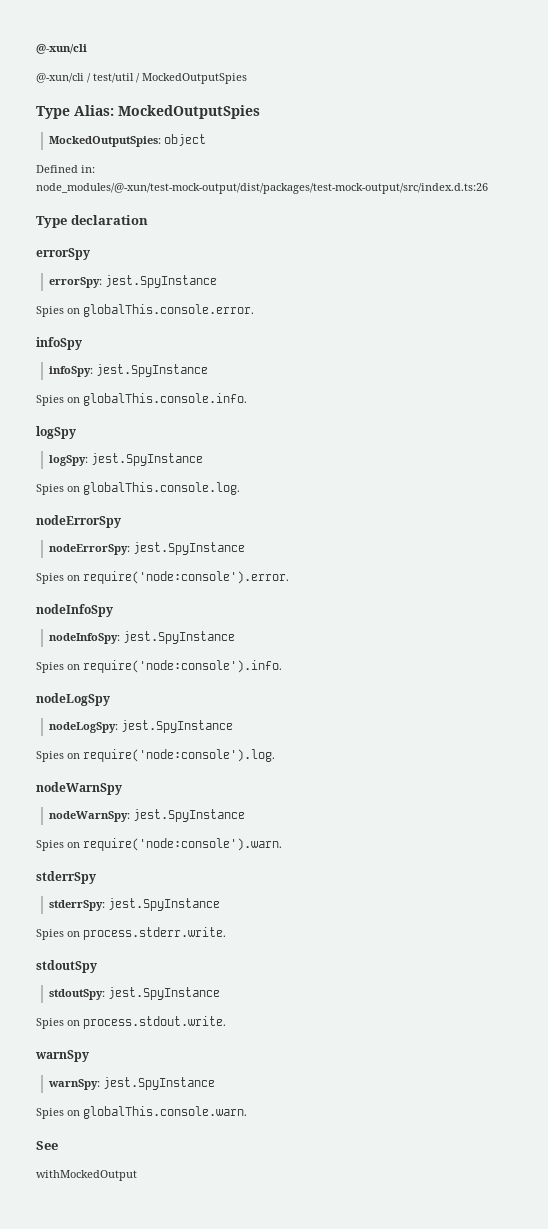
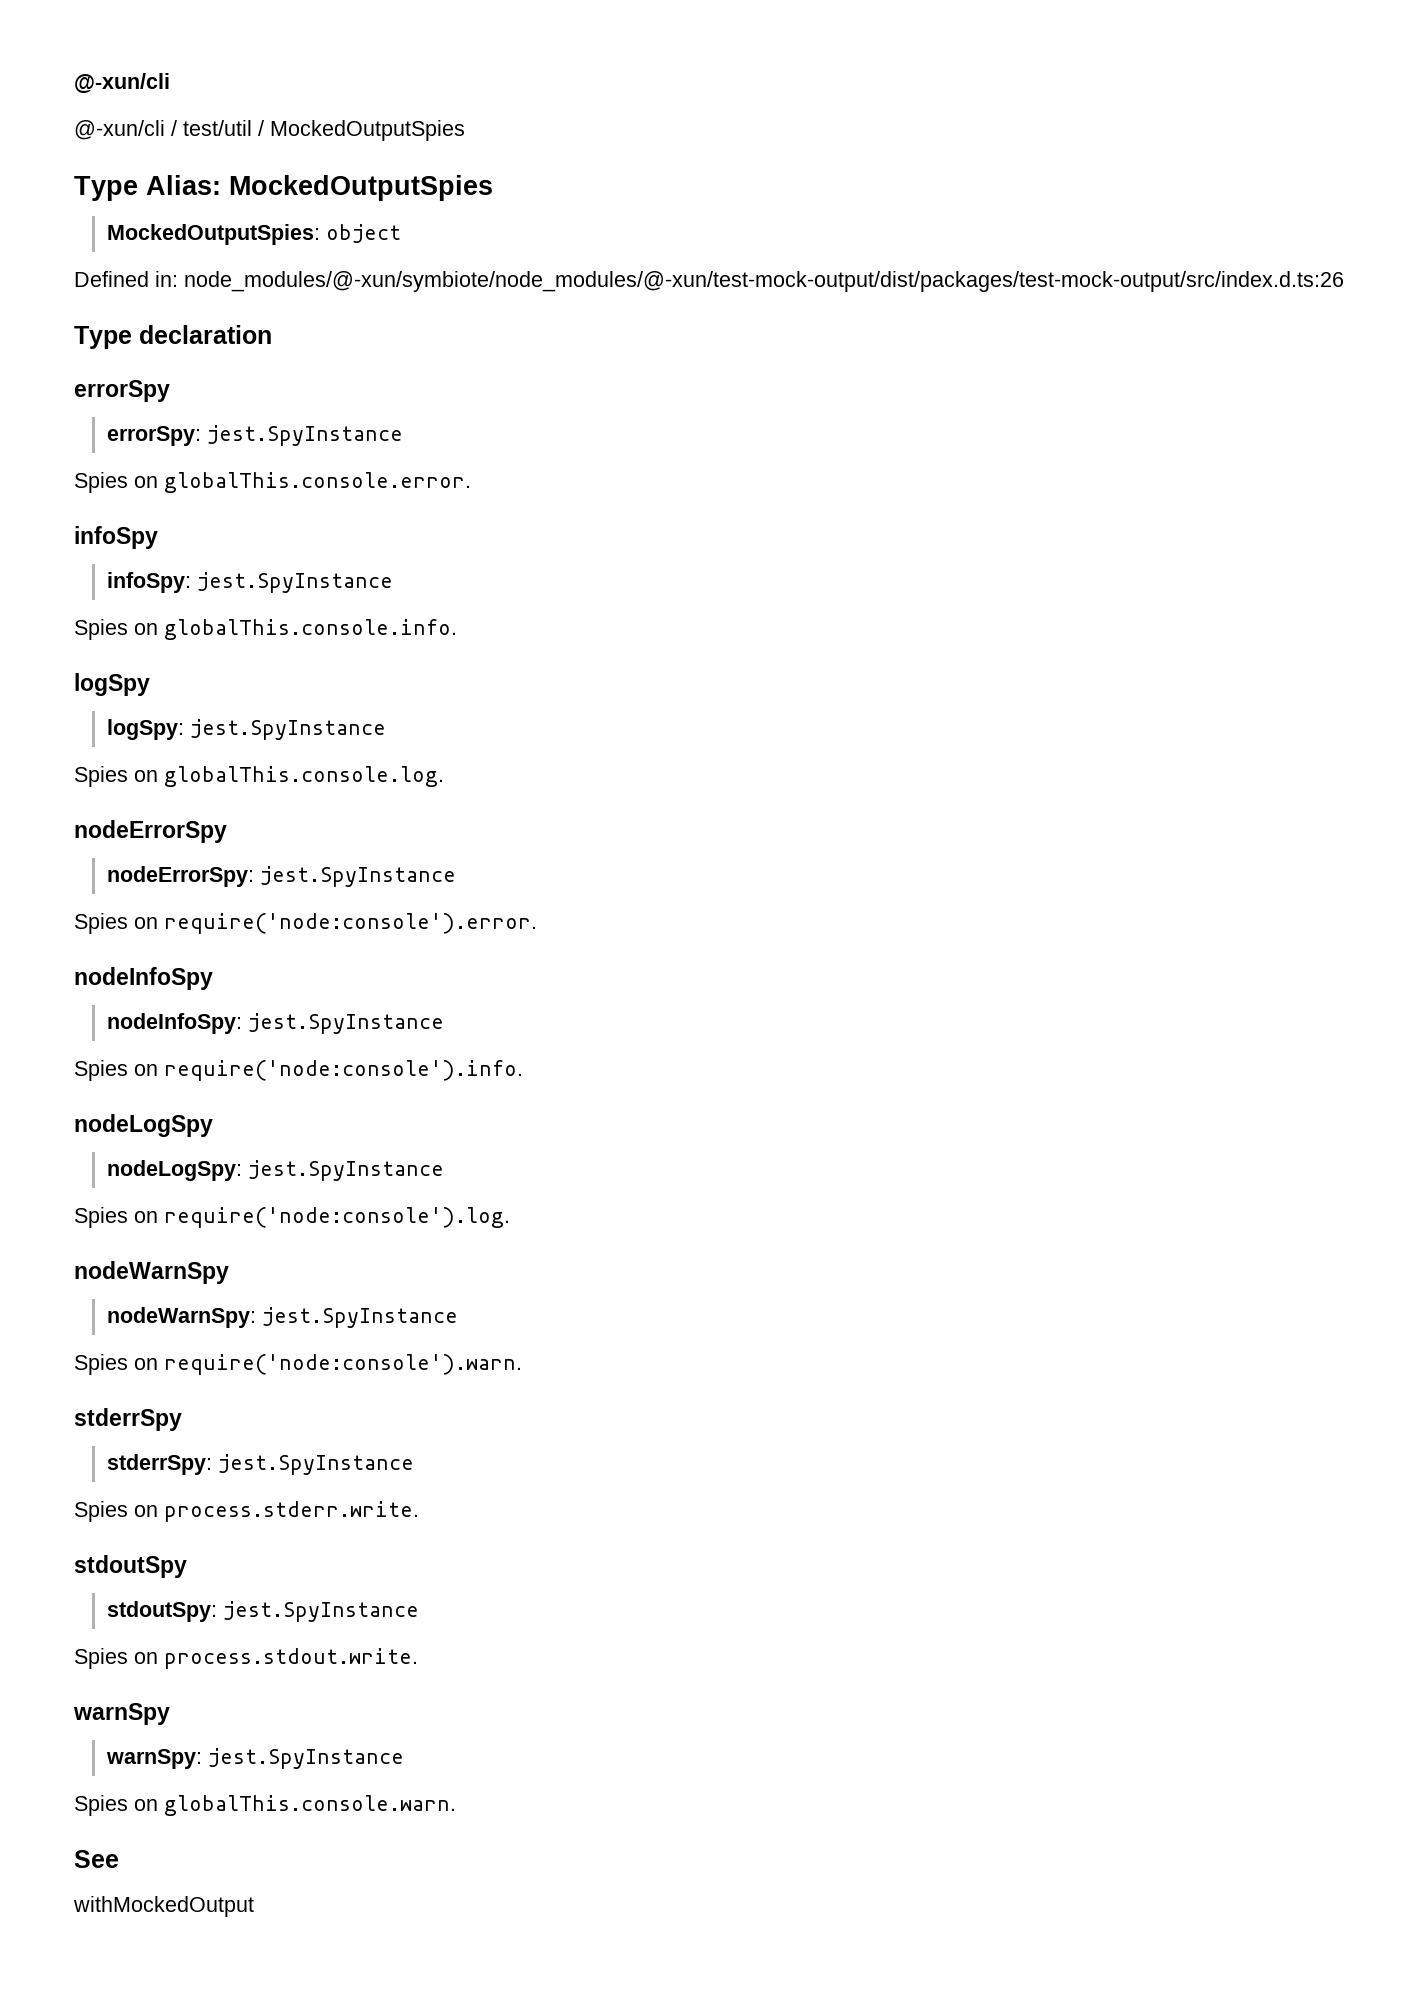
[36,183,488,194] node_modules/@-xun/test-mock-output/dist/packages/test-mock-output/src/index.d.ts:26 -> [184,271,1344,292] node_modules/@-xun/symbiote/node_modules/@-xun/test-mock-output/dist/packages/test-mock-output/src/index.d.ts:26

